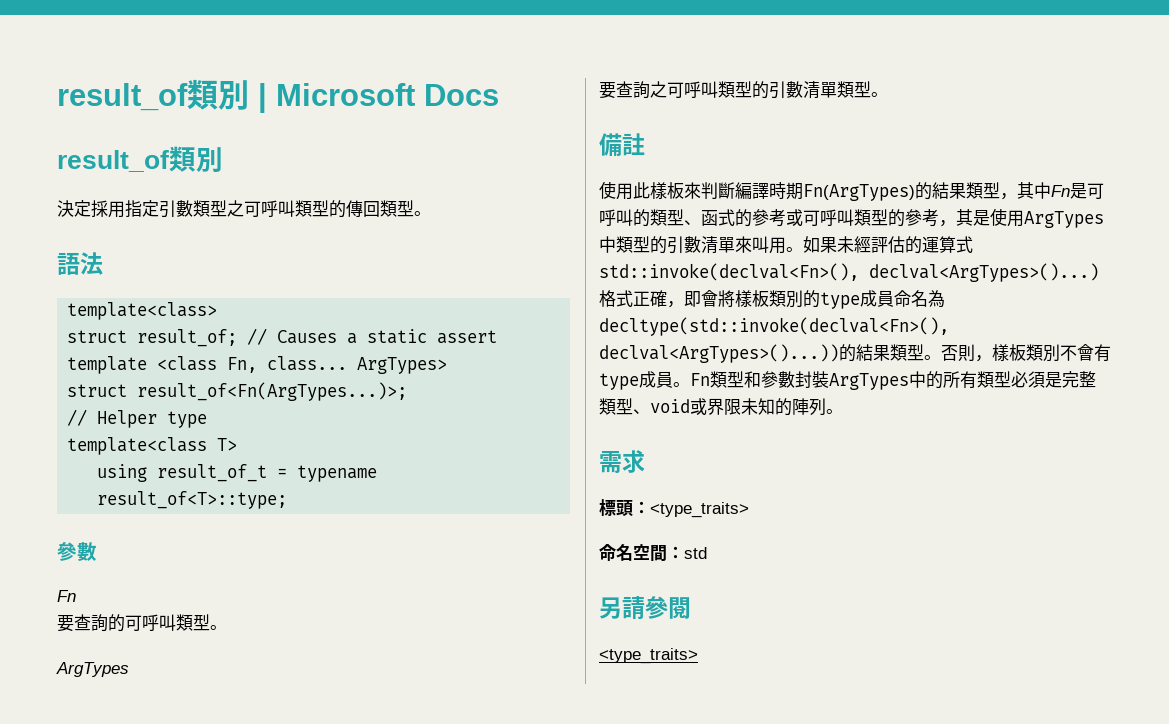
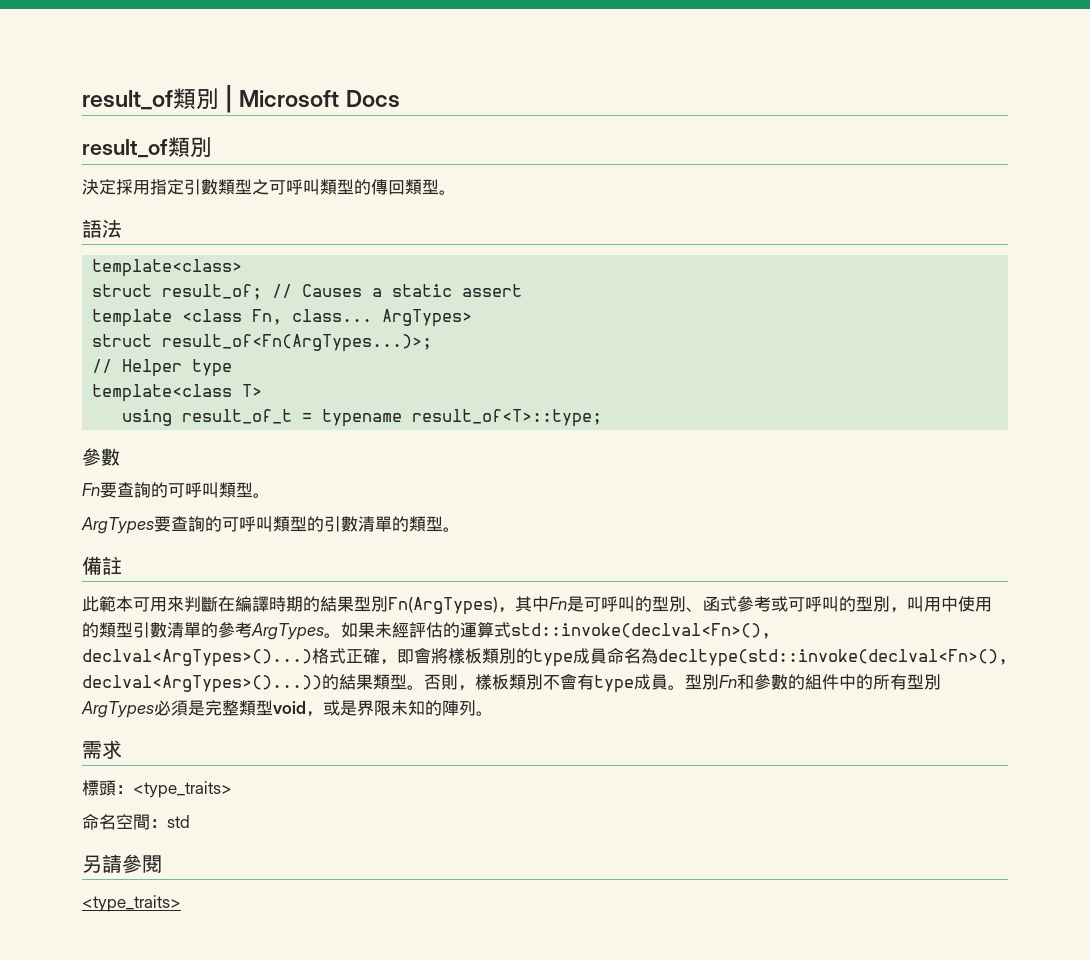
(76, 596) // -> (100, 489) none
[599,81,667,99] // 要查詢之 -> [154,516,222,532] 要查詢的
(837, 90) none -> [392,516,409,532] 的
[599,181,1000,201] 使用此樣板來判斷編譯時期Fn(ArgTypes)的結果類型 -> [82,596,498,615] 此範本可用來判斷在編譯時期的結果型別Fn(ArgTypes)
[650,208,1104,228] [599,236,786,254] 類型、函式的參考或可呼叫類型的參考，其是使用ArgTypes中類型的引數清單來叫用 -> [652,595,992,613] [82,621,324,640] 型別、函式參考或可呼叫的型別，叫用中使用的類型引數清單的參考ArgTypes
[690,371,1011,390] Fn類型和參數封裝ArgTypes中的所有類型 -> [685,673,941,690] [81,701,154,718] 型別Fn和參數的組件中的所有型別ArgTypes
[633,398,707,415] 、void或 -> [273,700,357,717] void，或是

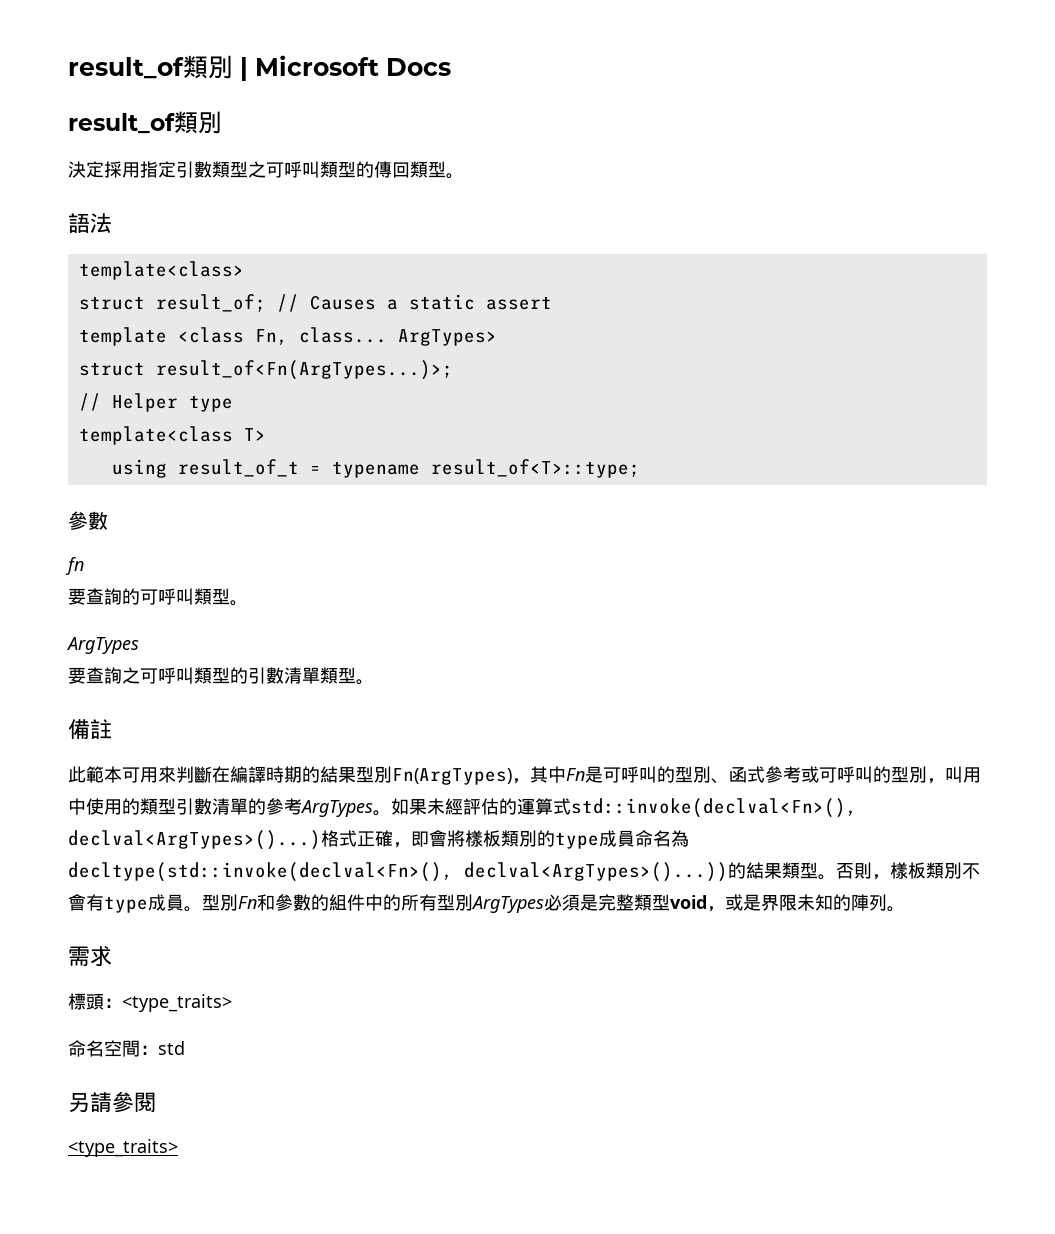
[82,483,100,496] Fn -> [65,557,84,575] fn //
[154,516,222,532] 要查詢的 -> [68,667,140,684] // 要查詢之
[392,516,409,532] 的 -> (320, 675) none

